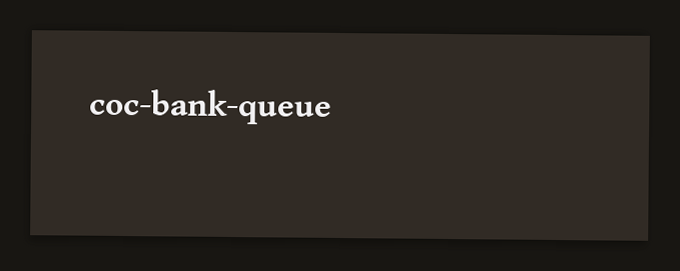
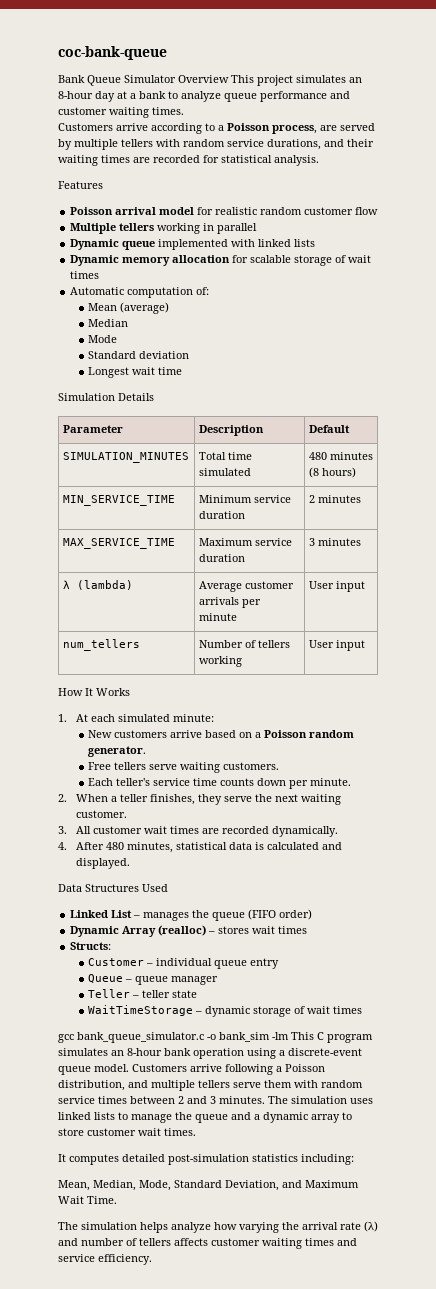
(332, 106) none -> [58,75,362,86] [58,91,350,102] [58,107,184,118] [58,123,375,134] [58,139,374,150] [58,155,319,166] [58,181,103,189] [70,207,379,215] [70,223,258,234] [70,239,316,250] [70,255,372,266] [70,271,100,279] [70,287,210,298] [88,302,170,314] [88,319,129,327] [88,335,118,343] [88,351,190,359] [88,367,183,378] [58,393,154,401] [62,425,123,433] [198,425,264,436] [308,425,350,433] [62,452,189,463] [198,452,252,460] [198,468,251,476] [308,452,373,460] [308,467,356,478] [62,495,175,506] [198,495,291,503] [198,511,245,519] [308,495,361,503] [62,538,175,549] [198,538,292,546] [198,554,245,562] [308,538,361,546] [62,580,133,590] [198,581,294,592] [198,597,261,608] [198,613,237,621] [308,581,365,592] [62,639,140,651] [198,640,290,648] [198,656,242,667] [308,640,365,651] [58,688,130,696] [58,714,215,722] [88,730,355,738] [88,746,147,757] [88,762,280,773] [88,778,352,789] [58,794,342,805] [76,810,128,818] [58,826,339,837] [58,842,343,853] [76,858,131,869] [58,884,168,892] [70,909,313,921] [70,925,308,937] [70,942,112,950] [88,958,280,969] [88,974,219,985] [88,989,198,998] [88,1005,363,1017] [58,1032,373,1043] [58,1048,362,1059] [58,1064,325,1075] [58,1080,363,1091] [58,1096,373,1104] [58,1112,352,1123] [58,1128,196,1136] [58,1154,354,1165] [58,1180,359,1191] [58,1196,117,1204] [58,1221,378,1233] [58,1238,357,1249] [58,1254,152,1265] // Bank Queue Simulator Overview This project simulates an 8-hour day at a bank to analyze queue performance and customer waiting times. // Customers arrive according to a Poisson process, are served by multiple tellers with random service durations, and their waiting times are recorded for statistical analysis. // Features // Poisson arrival model for realistic random customer flow // Multiple tellers working in parallel // Dynamic queue implemented with linked lists // Dynamic memory allocation for scalable storage of wait times // Automatic computation of: // Mean (average) // Median // Mode // Standard deviation // Longest wait time // Simulation Details // Parameter | Description | Default // SIMULATION_MINUTES | Total time simulated | 480 minutes (8 hours) // MIN_SERVICE_TIME | Minimum service duration | 2 minutes // MAX_SERVICE_TIME | Maximum service duration | 3 minutes // λ (lambda) | Average customer arrivals per minute | User input // num_tellers | Number of tellers working | User input // How It Works // 1. At each simulated minute: // New customers arrive based on a Poisson random generator. // Free tellers serve waiting customers. // Each teller's service time counts down per minute. // 2. When a teller finishes, they serve the next waiting customer. // 3. All customer wait times are recorded dynamically. // 4. After 480 minutes, statistical data is calculated and displayed. // Data Structures Used // Linked List – manages the queue (FIFO order) // Dynamic Array (realloc) – stores wait times // Structs: // Customer – individual queue entry // Queue – queue manager // Teller – teller state // WaitTimeStorage – dynamic storage of wait times // gcc bank_queue_simulator.c -o bank_sim -lm This C program simulates an 8-hour bank operation using a discrete-event queue model. Customers arrive following a Poisson distribution, and multiple tellers serve them with random service times between 2 and 3 minutes. The simulation uses linked lists to manage the queue and a dynamic array to store customer wait times. // It computes detailed post-simulation statistics including: // Mean, Median, Mode, Standard Deviation, and Maximum Wait Time. // The simulation helps analyze how varying the arrival rate (λ) and number of tellers affects customer waiting times and service efficiency.

